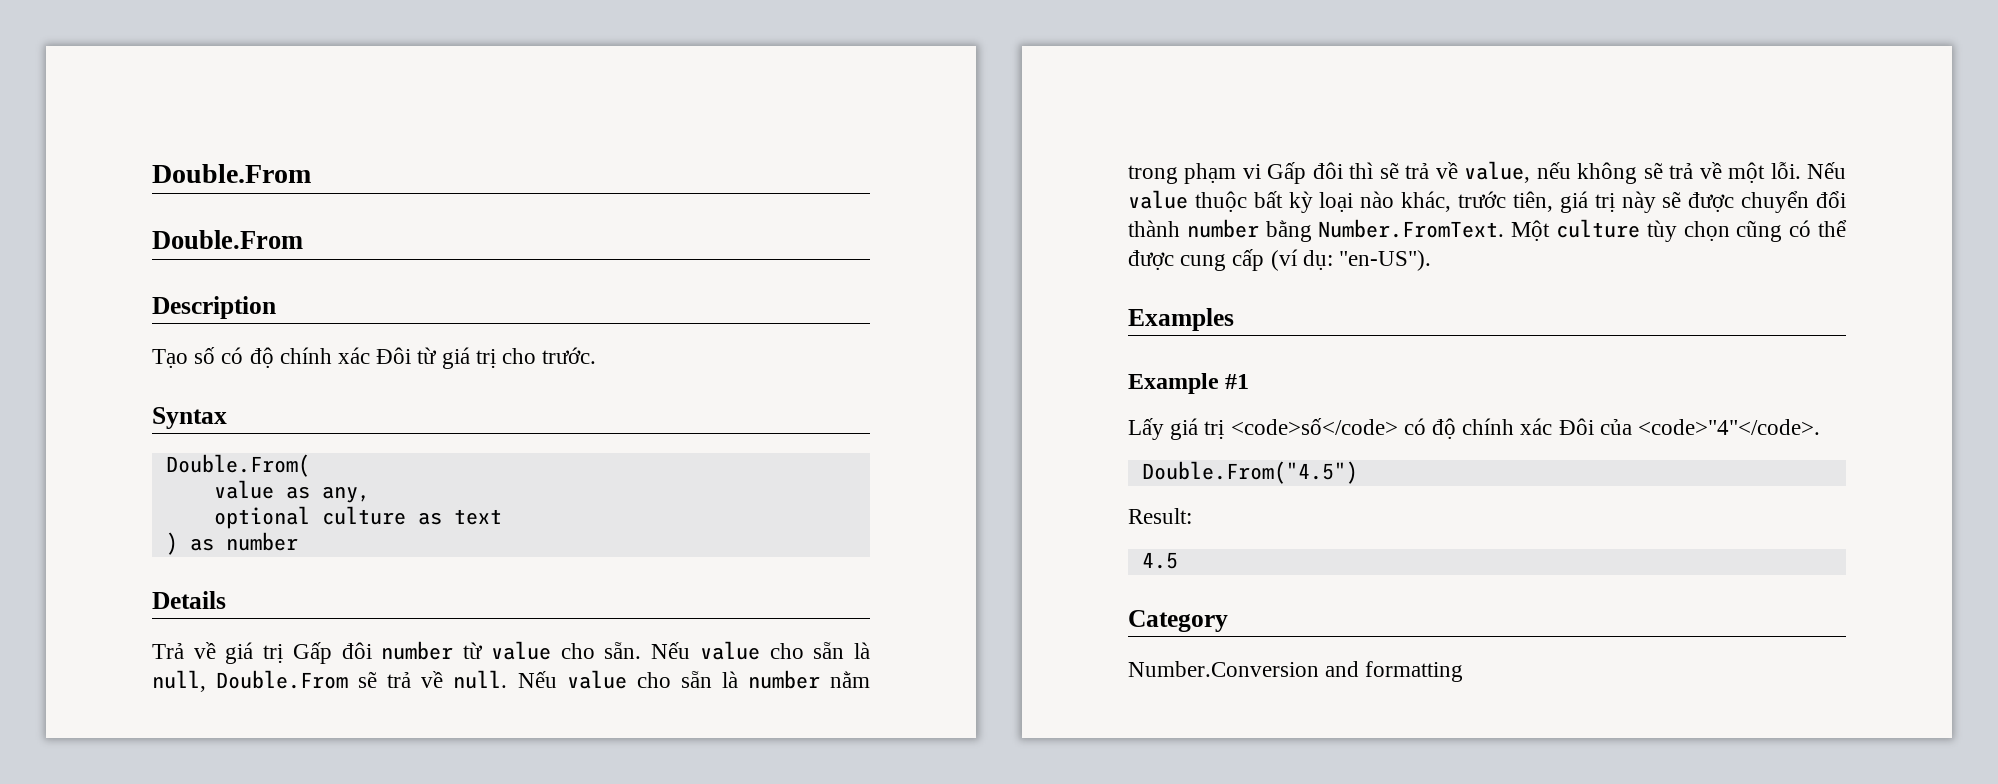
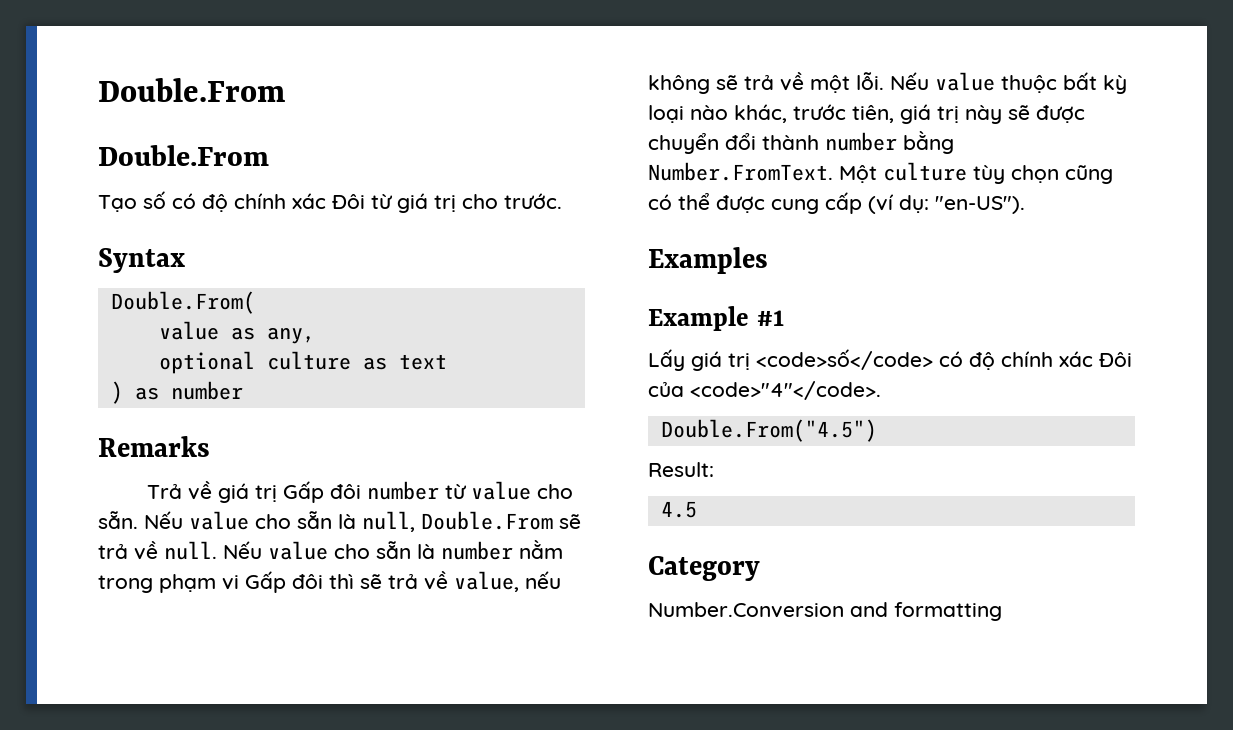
[152,296,276,319] // Description -> (269, 155) none
[152,591,226,609] Details -> [98,436,210,457] Remarks

